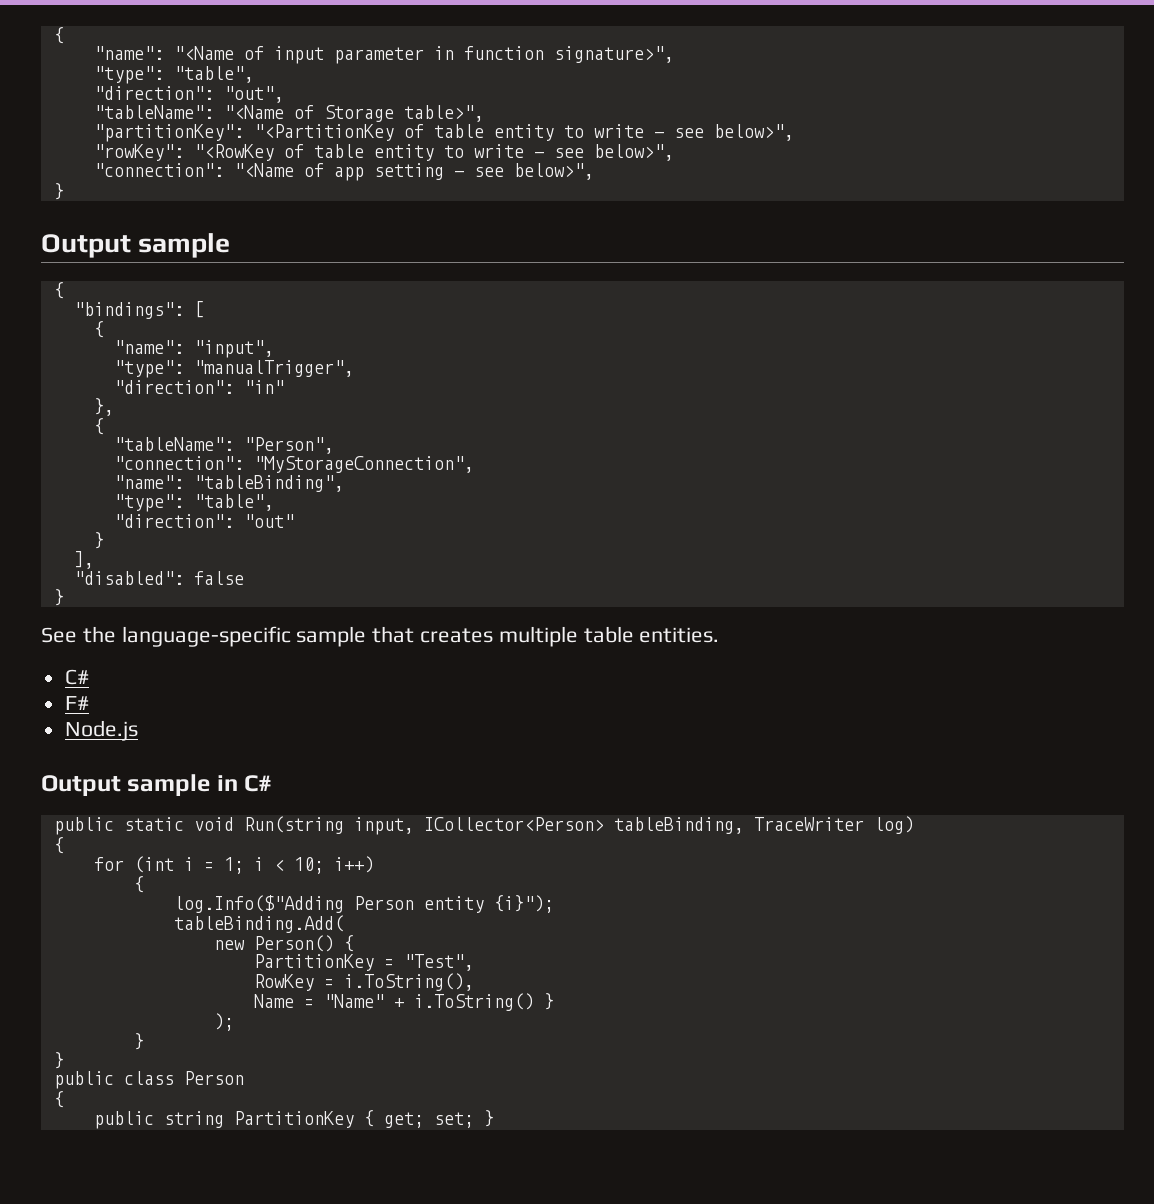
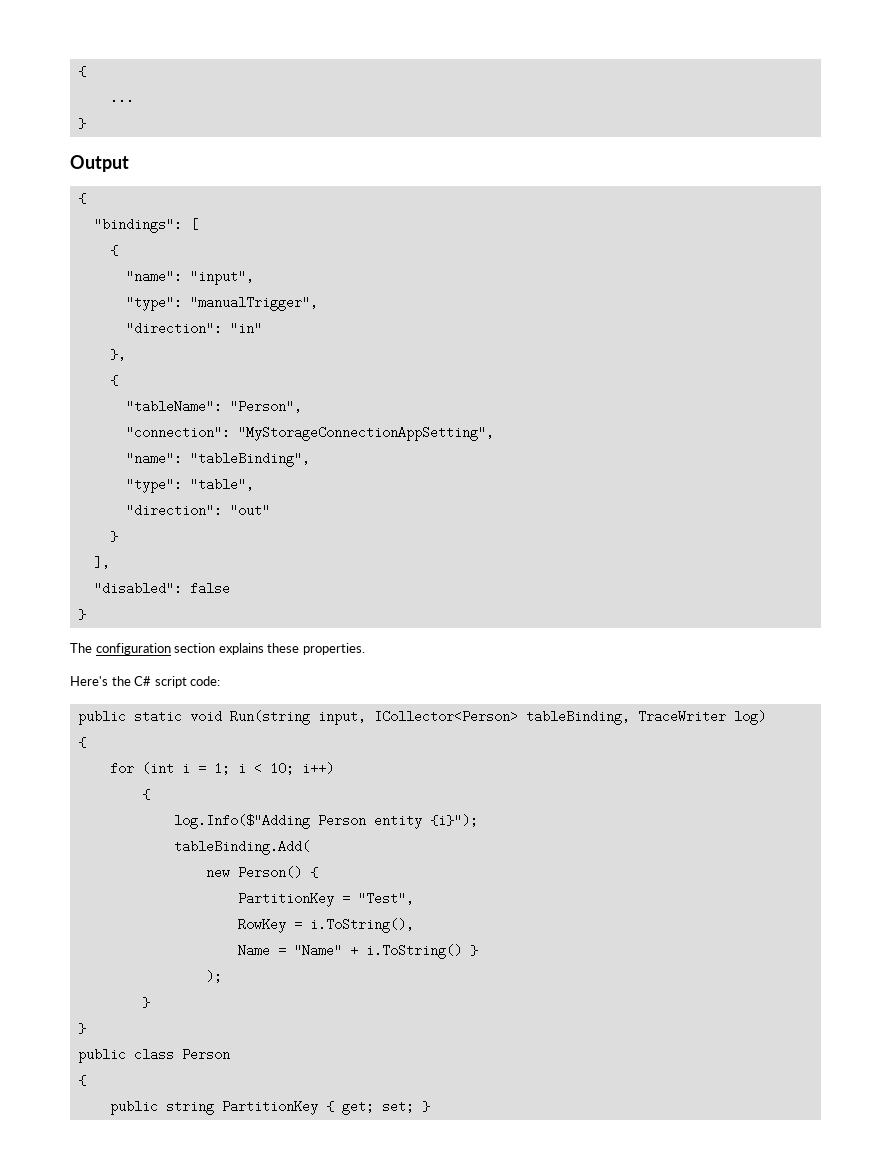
[53,27,64,44] [93,46,674,64] [93,66,254,84] [93,86,284,103] [93,105,484,122] [93,124,794,142] [93,144,674,161] [93,163,594,181] { // "name": "<Name of input parameter in function signature>", // "type": "table", // "direction": "out", // "tableName": "<Name of Storage table>", // "partitionKey": "<PartitionKey of table entity to write - see below>", // "rowKey": "<RowKey of table entity to write - see below>", // "connection": "<Name of app setting - see below>", -> [77,66,86,77] [109,91,134,104] { // ...
[138,233,231,258] sample -> (129, 163) none
[253,456,474,473] "MyStorageConnection", -> [237,426,494,441] "MyStorageConnectionAppSetting",
[41,626,720,647] [64,669,89,685] [64,696,89,710] [64,720,138,741] [41,774,273,796] See the language-specific sample that creates multiple table entities. // C# // F# // Node.js // Output sample in C# -> [70,643,365,655] [70,676,221,688] The configuration section explains these properties. // Here's the C# script code:

